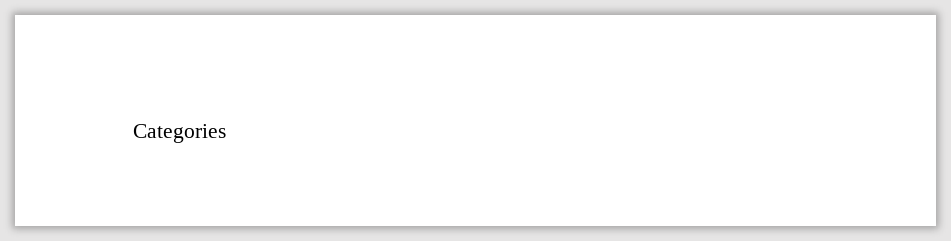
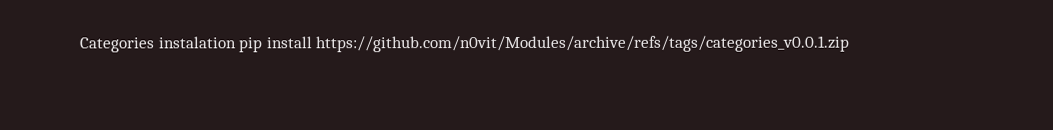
(226, 133) none -> [157,35,850,53] instalation pip install https://github.com/n0vit/Modules/archive/refs/tags/categories_v0.0.1.zip

